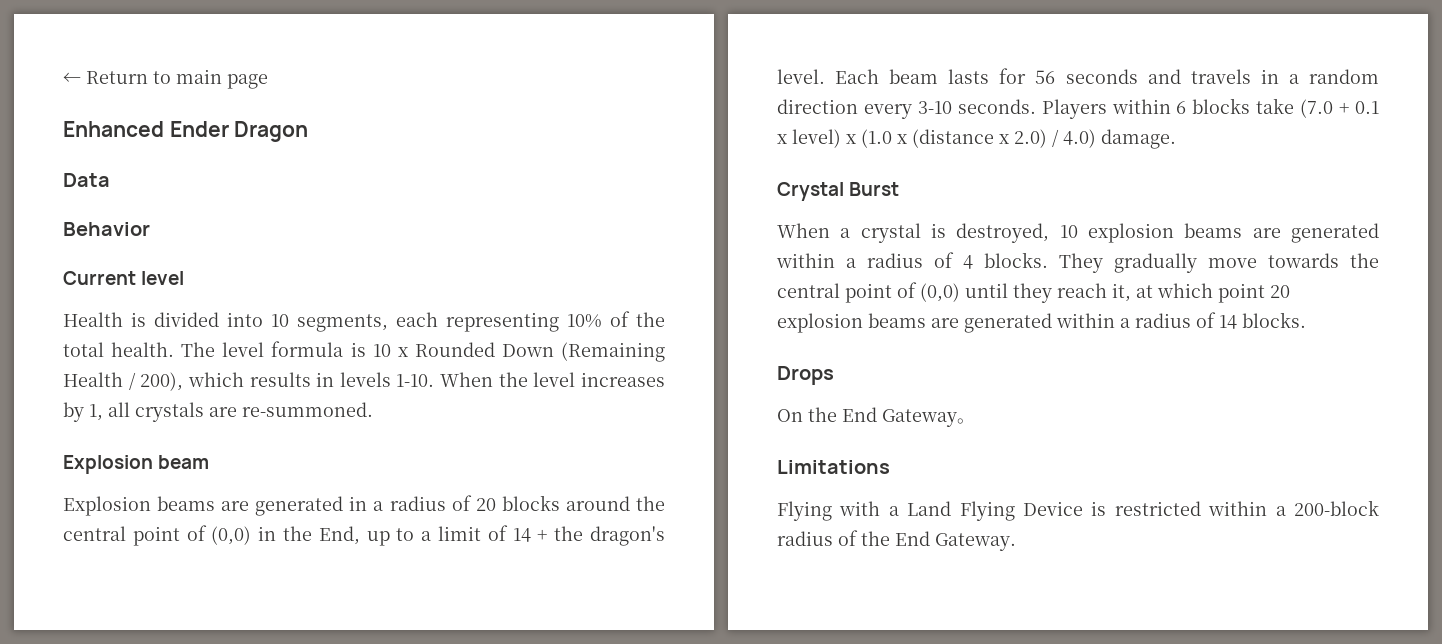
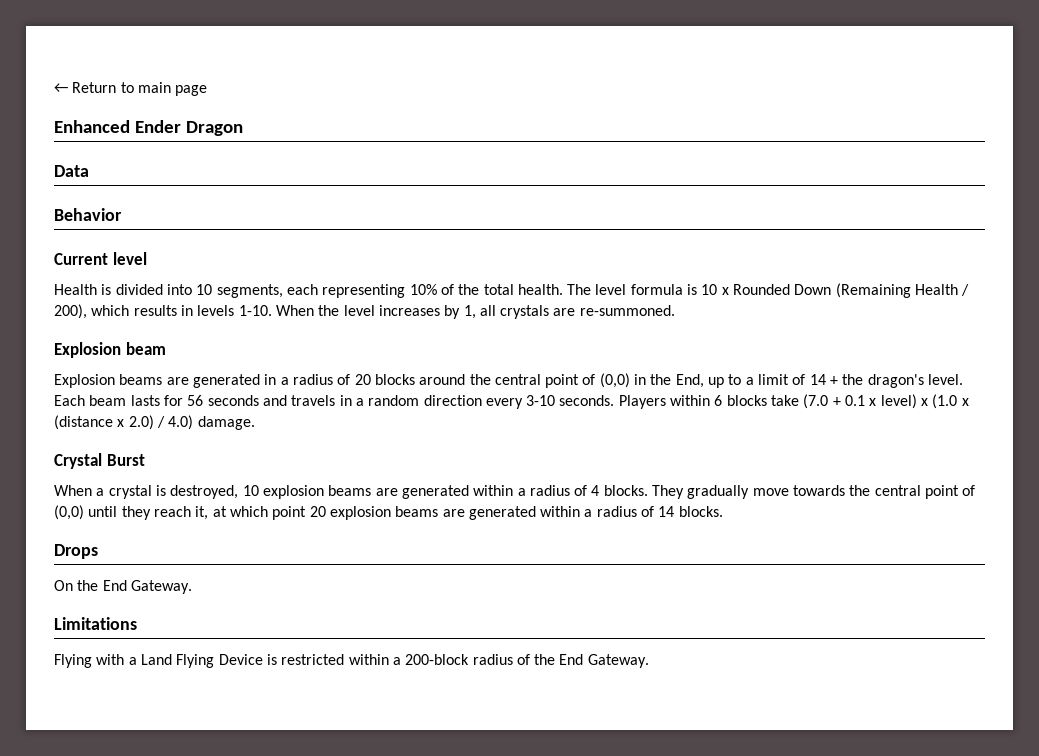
[882,409,975,427] Gateway。 -> [130,580,192,594] Gateway.

